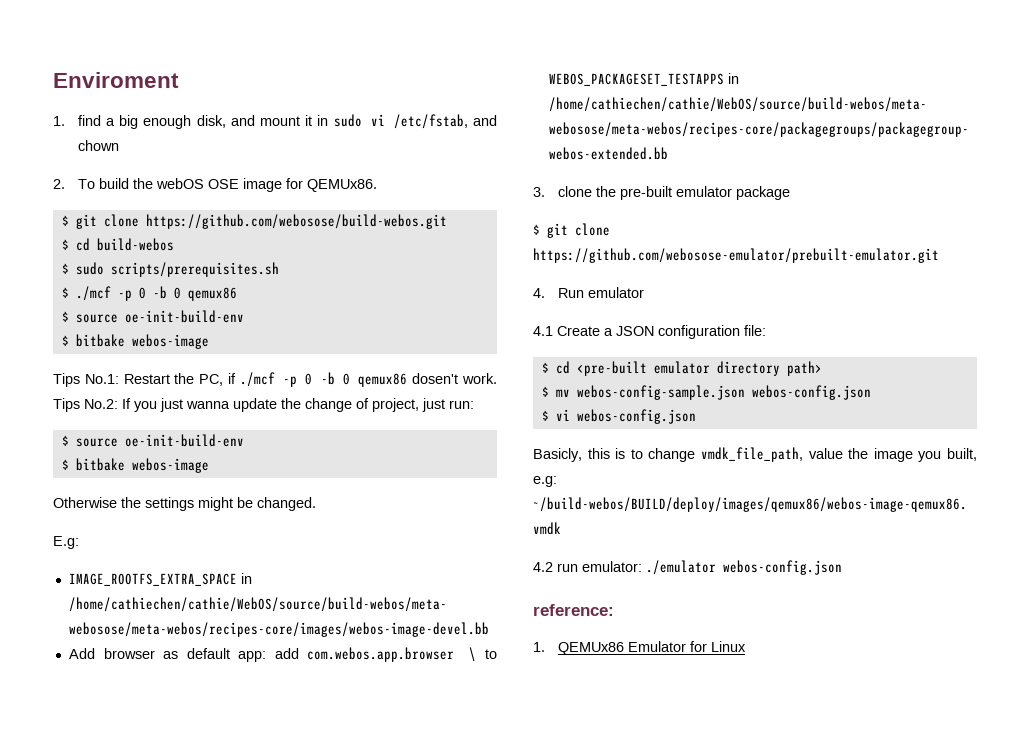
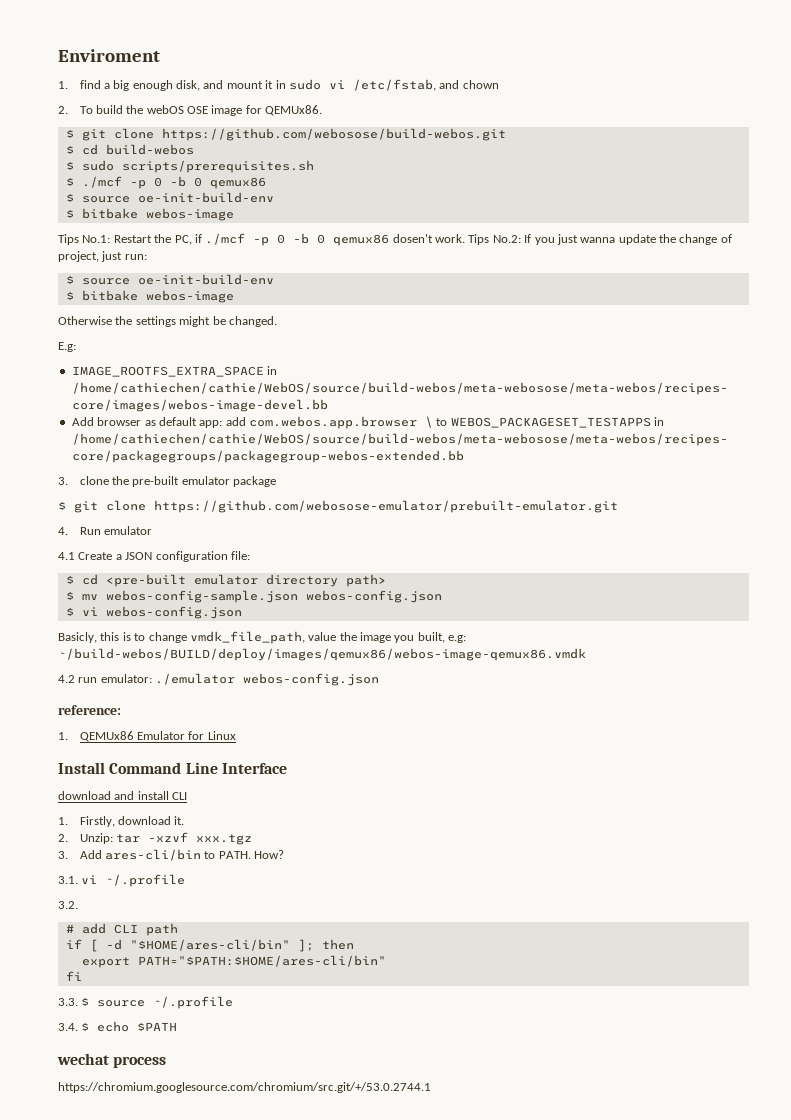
(746, 646) none -> [58,762,287,774] [58,791,188,800] [58,816,185,827] [58,832,252,845] [58,849,285,861] [58,874,186,887] [58,901,78,909] [65,923,178,936] [65,939,354,952] [81,955,386,968] [65,971,82,981] [58,996,234,1009] [58,1021,178,1032] [57,1053,167,1068] [58,1082,431,1093] // Install Command Line Interface // download and install CLI // 1. Firstly, download it. // 2. Unzip: tar -xzvf xxx.tgz // 3. Add ares-cli/bin to PATH. How? // 3.1. vi ~/.profile // 3.2. // # add CLI path // if [ -d "$HOME/ares-cli/bin" ]; then // export PATH="$PATH:$HOME/ares-cli/bin" // fi // 3.3. $ source ~/.profile // 3.4. $ echo $PATH // wechat process // https://chromium.googlesource.com/chromium/src.git/+/53.0.2744.1

